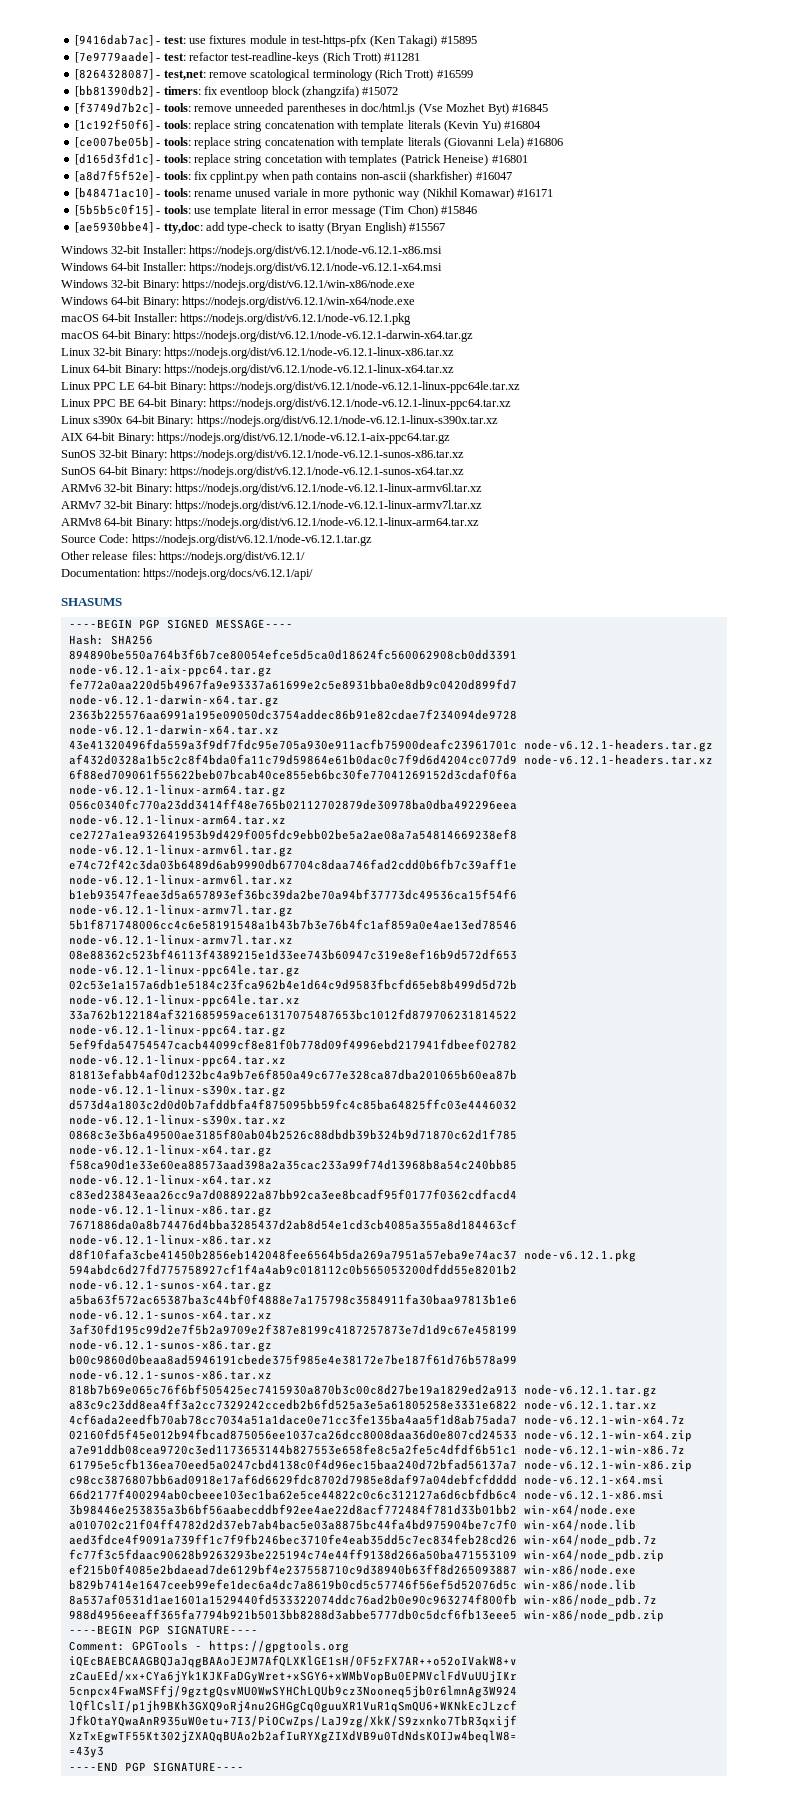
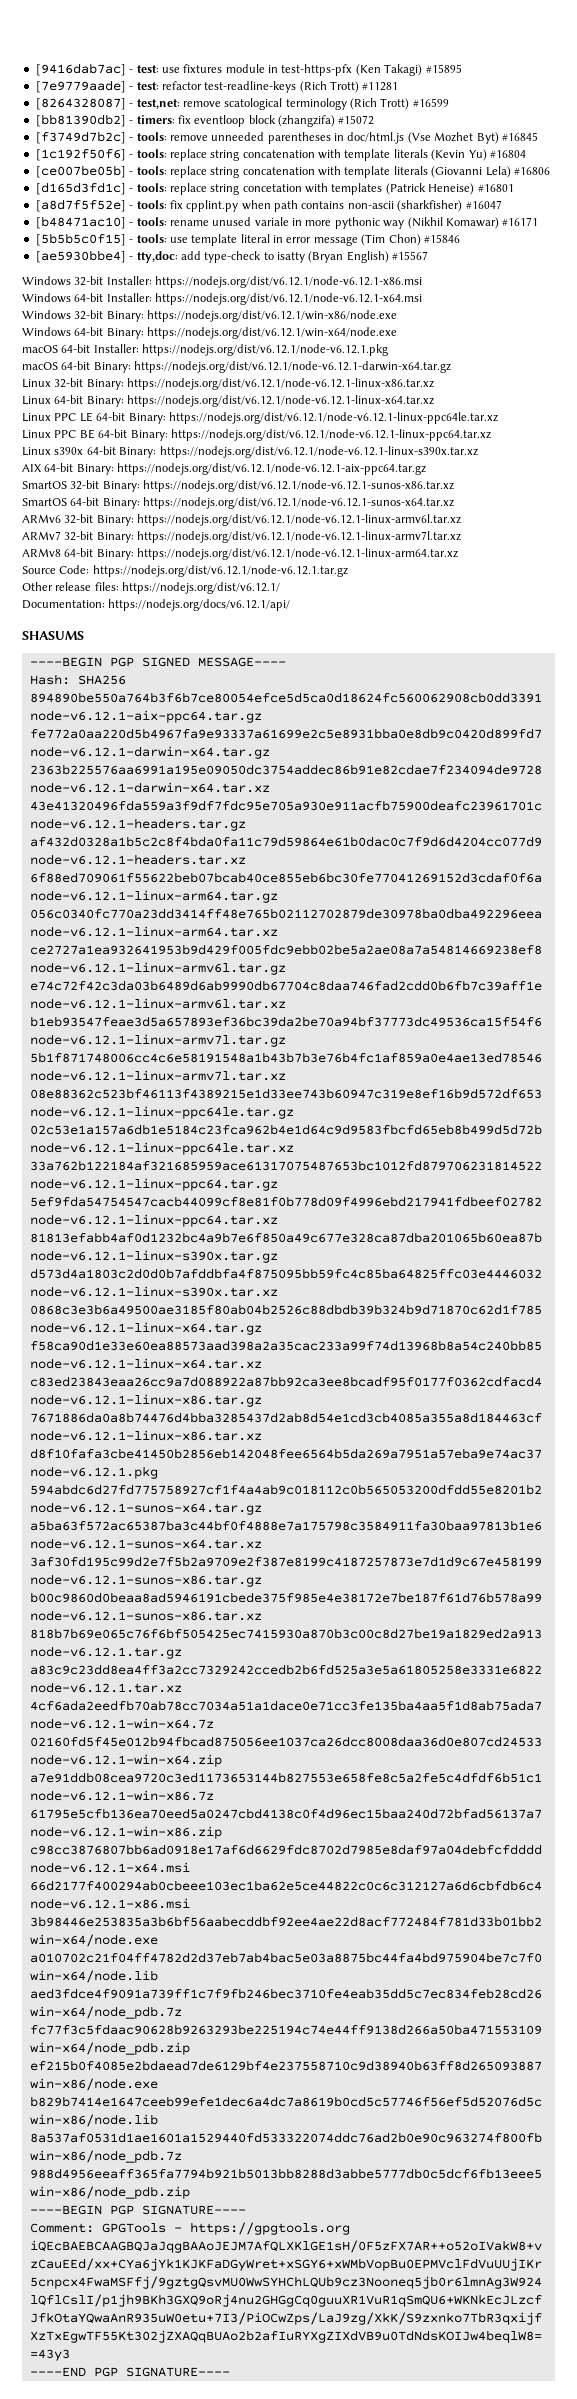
[61,450,96,458] SunOS -> [22,481,67,489] SmartOS
[61,467,96,475] SunOS -> [22,498,67,506] SmartOS

